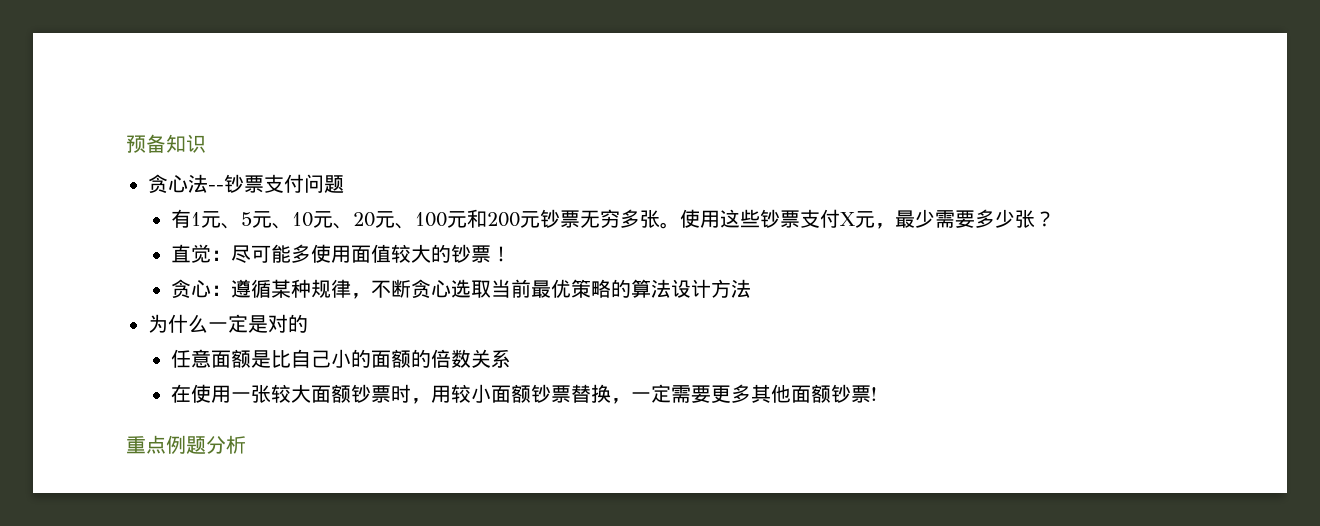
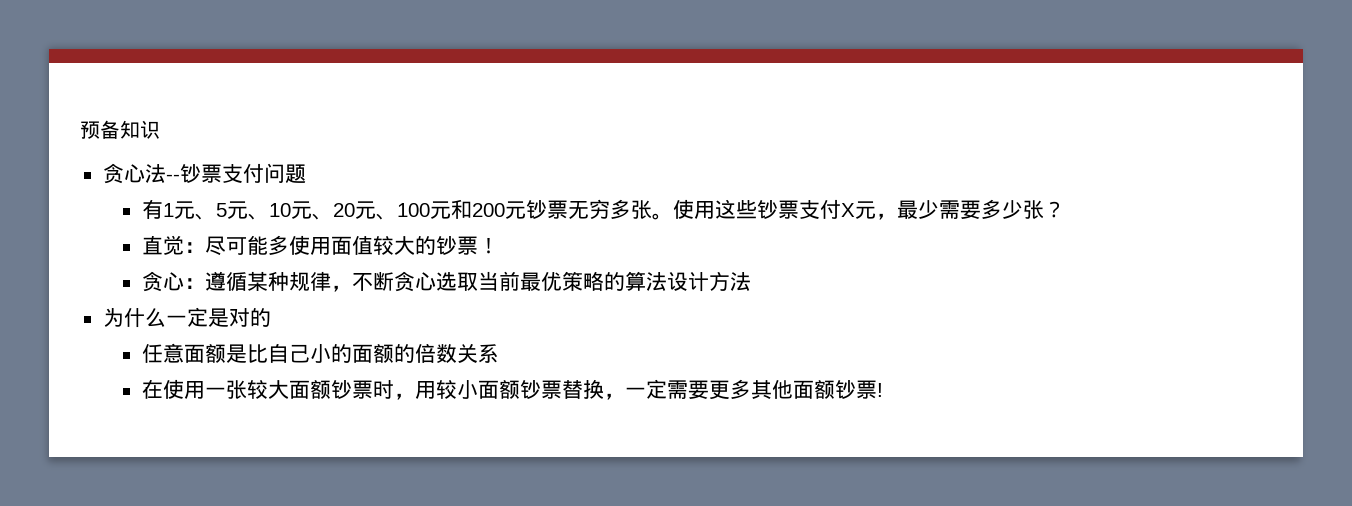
[126,435,246,454] // 重点例题分析 -> (883, 390) none

